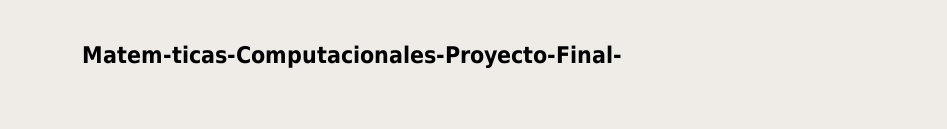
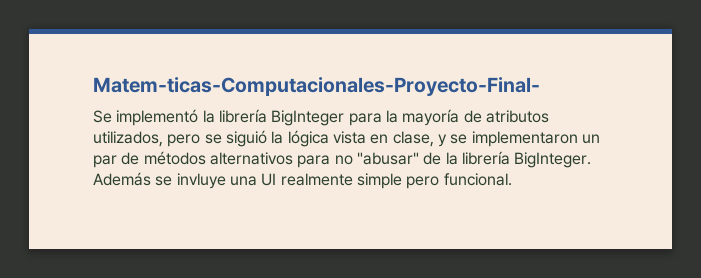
(622, 56) none -> [93,109,549,126] [93,130,600,147] [93,151,592,168] [93,172,512,189] // Se implementó la librería BigInteger para la mayoría de atributos utilizados, pero se siguió la lógica vista en clase, y se implementaron un par de métodos alternativos para no "abusar" de la librería BigInteger. Además se invluye una UI realmente simple pero funcional.

